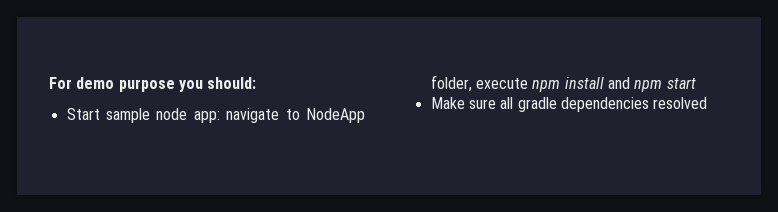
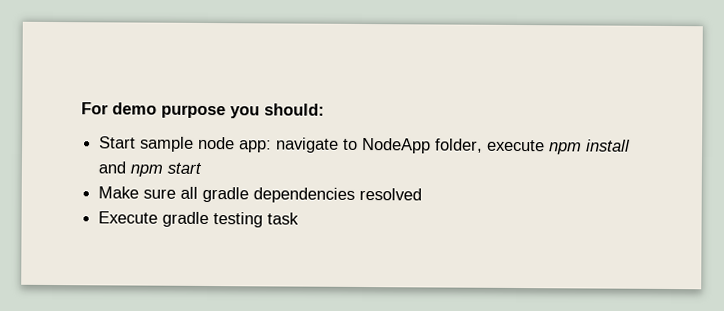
(708, 103) none -> [98,211,300,228] // Execute gradle testing task

